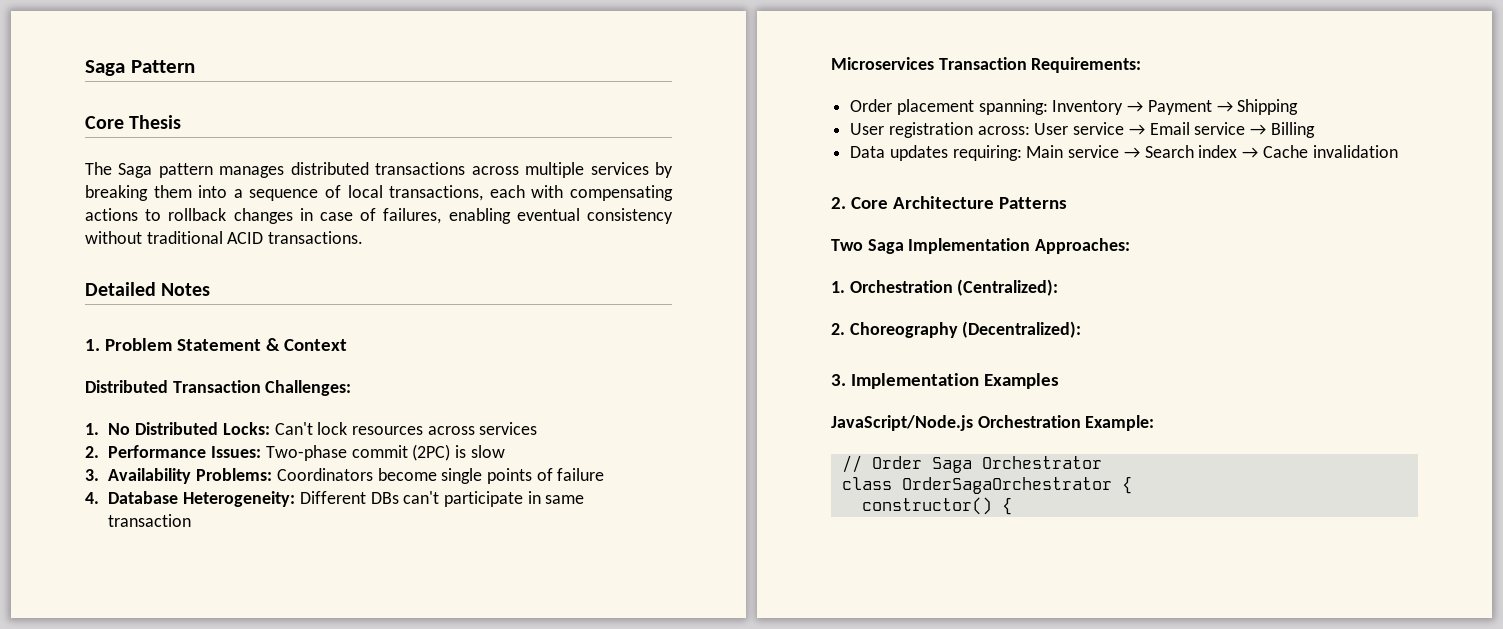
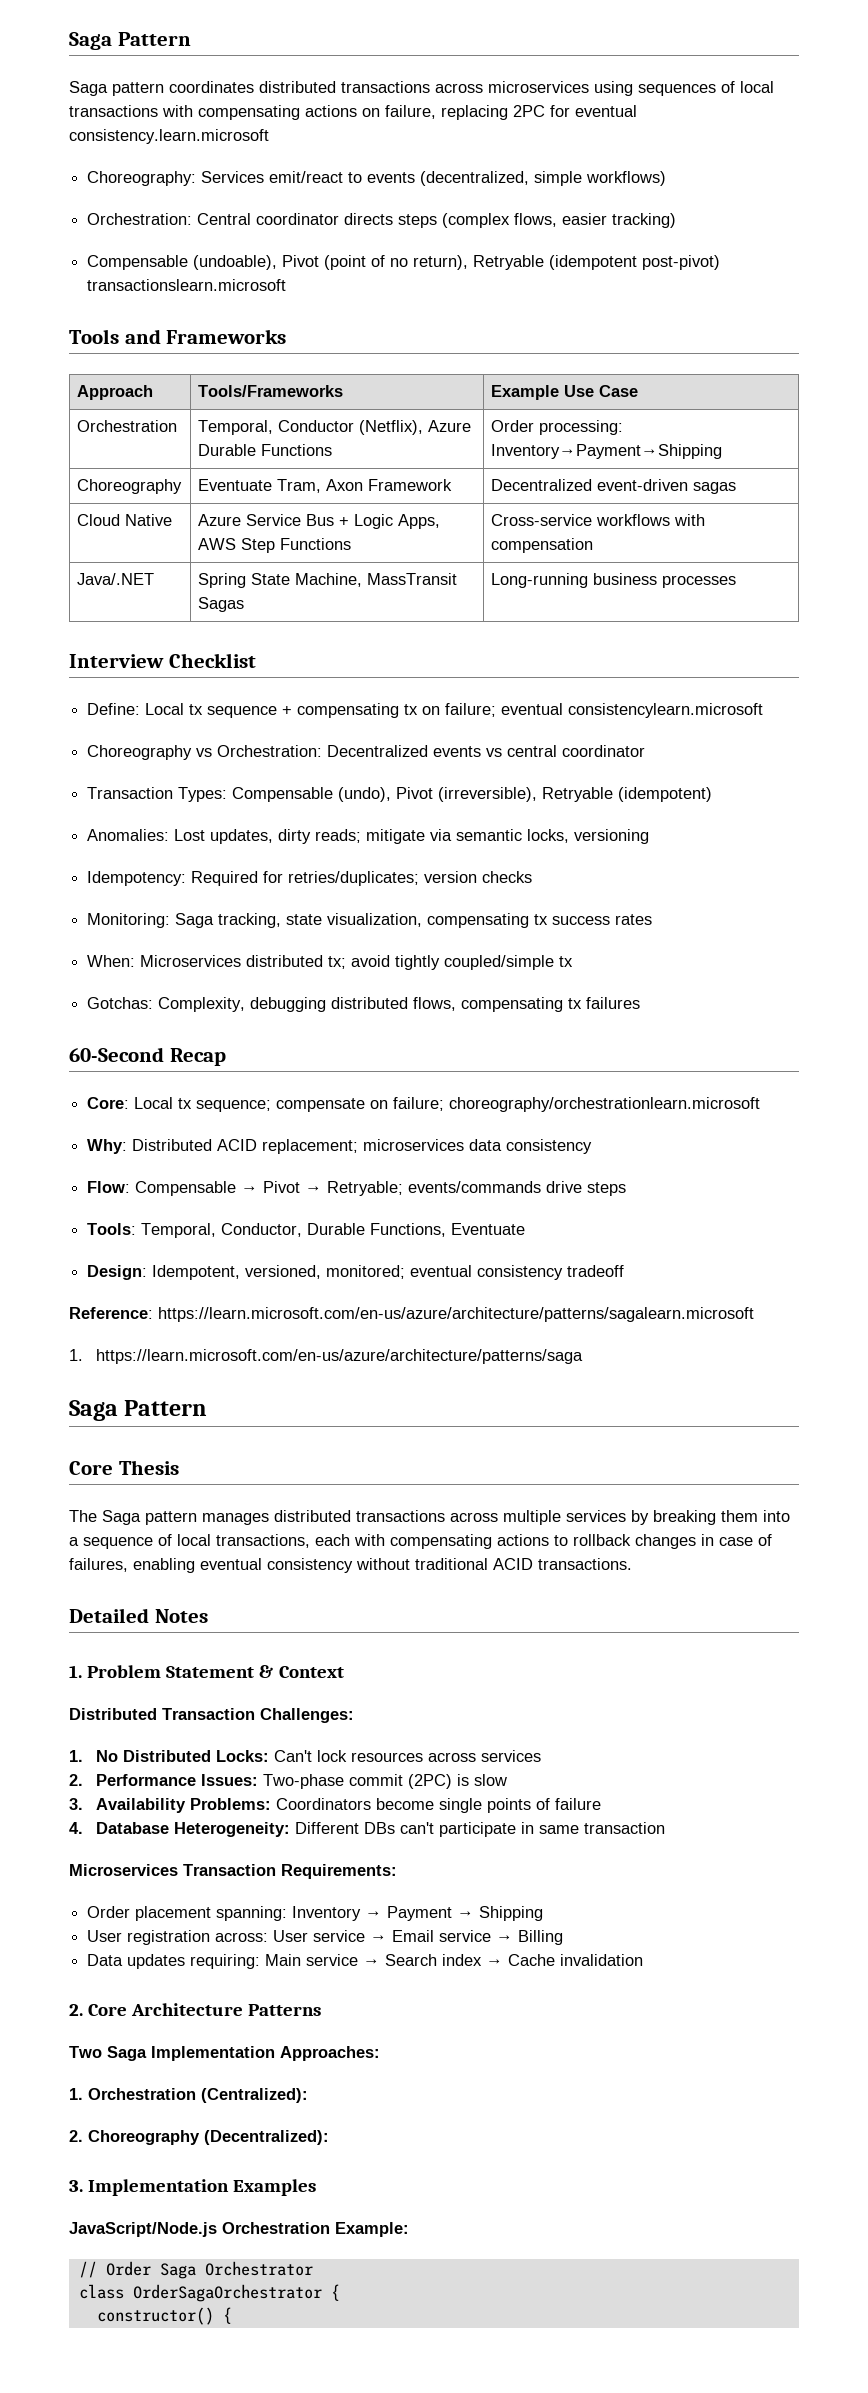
[85,60,195,76] Saga Pattern -> [69,32,191,50] [69,81,774,96] [69,105,637,120] [69,129,269,144] [87,171,667,186] [87,213,677,228] [87,255,721,270] [87,279,287,291] [69,329,287,344] [77,385,154,400] [198,385,344,397] [491,385,639,400] [77,420,178,432] [198,420,472,435] [198,444,333,456] [491,420,624,435] [491,444,723,459] [77,479,183,494] [198,479,453,493] [491,479,737,494] [77,514,173,526] [198,514,441,529] [198,538,352,553] [491,514,706,526] [491,538,594,553] [77,573,155,585] [198,573,458,588] [198,597,245,612] [491,573,737,588] [69,653,256,668] [87,703,764,718] [87,745,646,760] [87,787,713,802] [87,829,650,844] [87,871,533,886] [87,913,653,928] [87,955,574,970] [87,997,641,1012] [69,1047,226,1066] [87,1097,761,1112] [87,1139,593,1154] [87,1181,627,1196] [87,1223,526,1238] [87,1265,625,1280] [69,1307,754,1322] [69,1349,583,1364] [69,1400,208,1421] Saga Pattern // Saga pattern coordinates distributed transactions across microservices using sequences of local transactions with compensating actions on failure, replacing 2PC for eventual consistency.learn.microsoft // Choreography: Services emit/react to events (decentralized, simple workflows) // Orchestration: Central coordinator directs steps (complex flows, easier tracking) // Compensable (undoable), Pivot (point of no return), Retryable (idempotent post-pivot) transactionslearn.microsoft // Tools and Frameworks // Approach | Tools/Frameworks | Example Use Case // Orchestration | Temporal, Conductor (Netflix), Azure Durable Functions | Order processing: Inventory→Payment→Shipping // Choreography | Eventuate Tram, Axon Framework | Decentralized event-driven sagas // Cloud Native | Azure Service Bus + Logic Apps, AWS Step Functions | Cross-service workflows with compensation // Java/.NET | Spring State Machine, MassTransit Sagas | Long-running business processes // Interview Checklist // Define: Local tx sequence + compensating tx on failure; eventual consistencylearn.microsoft // Choreography vs Orchestration: Decentralized events vs central coordinator // Transaction Types: Compensable (undo), Pivot (irreversible), Retryable (idempotent) // Anomalies: Lost updates, dirty reads; mitigate via semantic locks, versioning // Idempotency: Required for retries/duplicates; version checks // Monitoring: Saga tracking, state visualization, compensating tx success rates // When: Microservices distributed tx; avoid tightly coupled/simple tx // Gotchas: Complexity, debugging distributed flows, compensating tx failures // 60-Second Recap // Core: Local tx sequence; compensate on failure; choreography/orchestrationlearn.microsoft // Why: Distributed ACID replacement; microservices data consistency // Flow: Compensable → Pivot → Retryable; events/commands drive steps // Tools: Temporal, Conductor, Durable Functions, Eventuate // Design: Idempotent, versioned, monitored; eventual consistency tradeoff // Reference: https://learn.microsoft.com/en-us/azure/architecture/patterns/sagalearn.microsoft // 1. https://learn.microsoft.com/en-us/azure/architecture/patterns/saga // Saga Pattern

